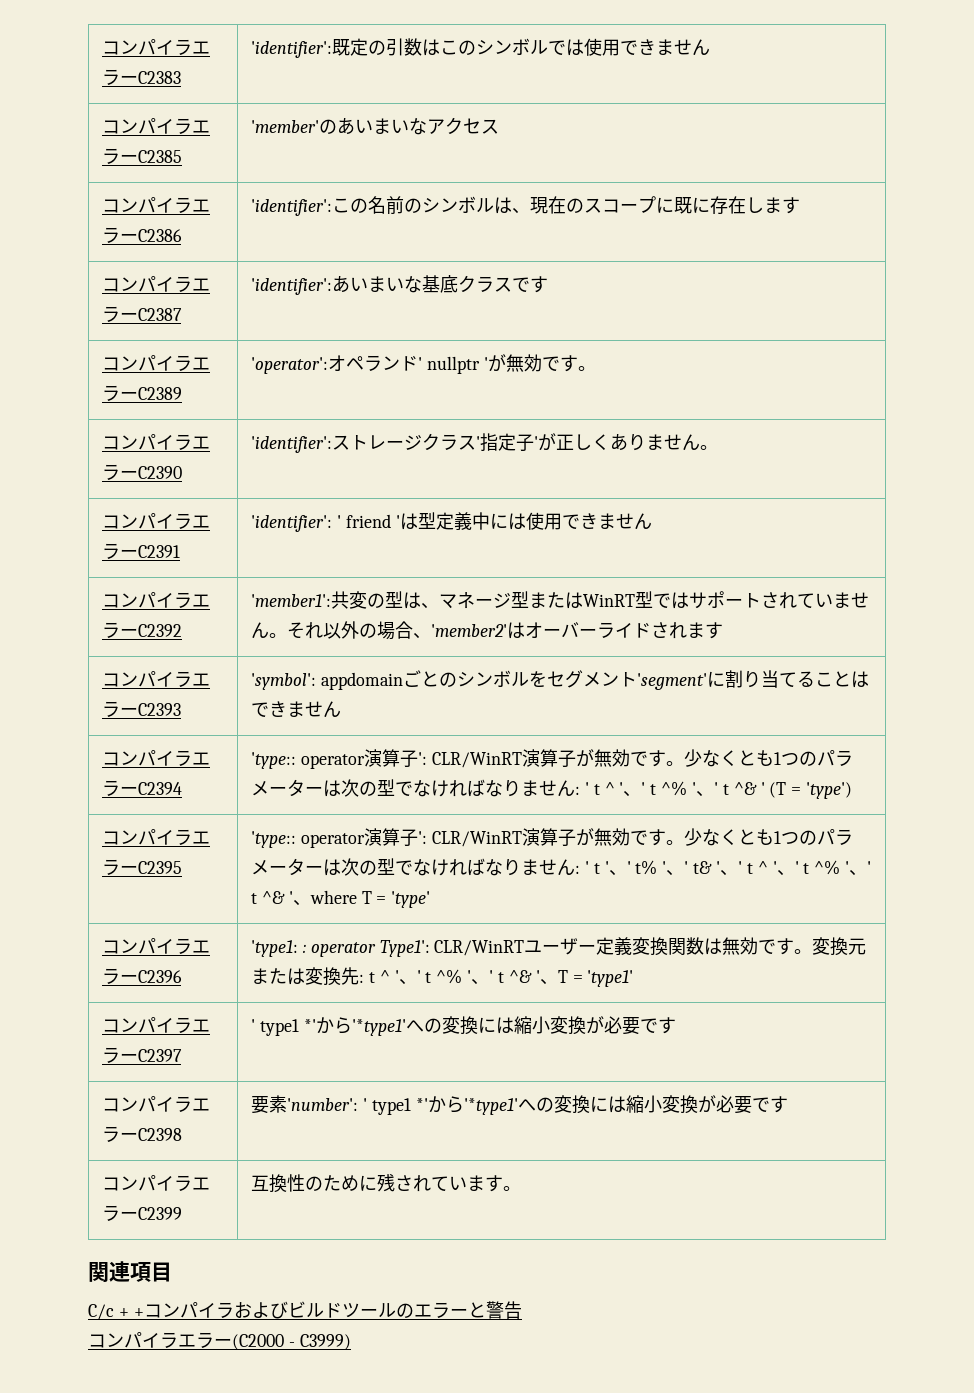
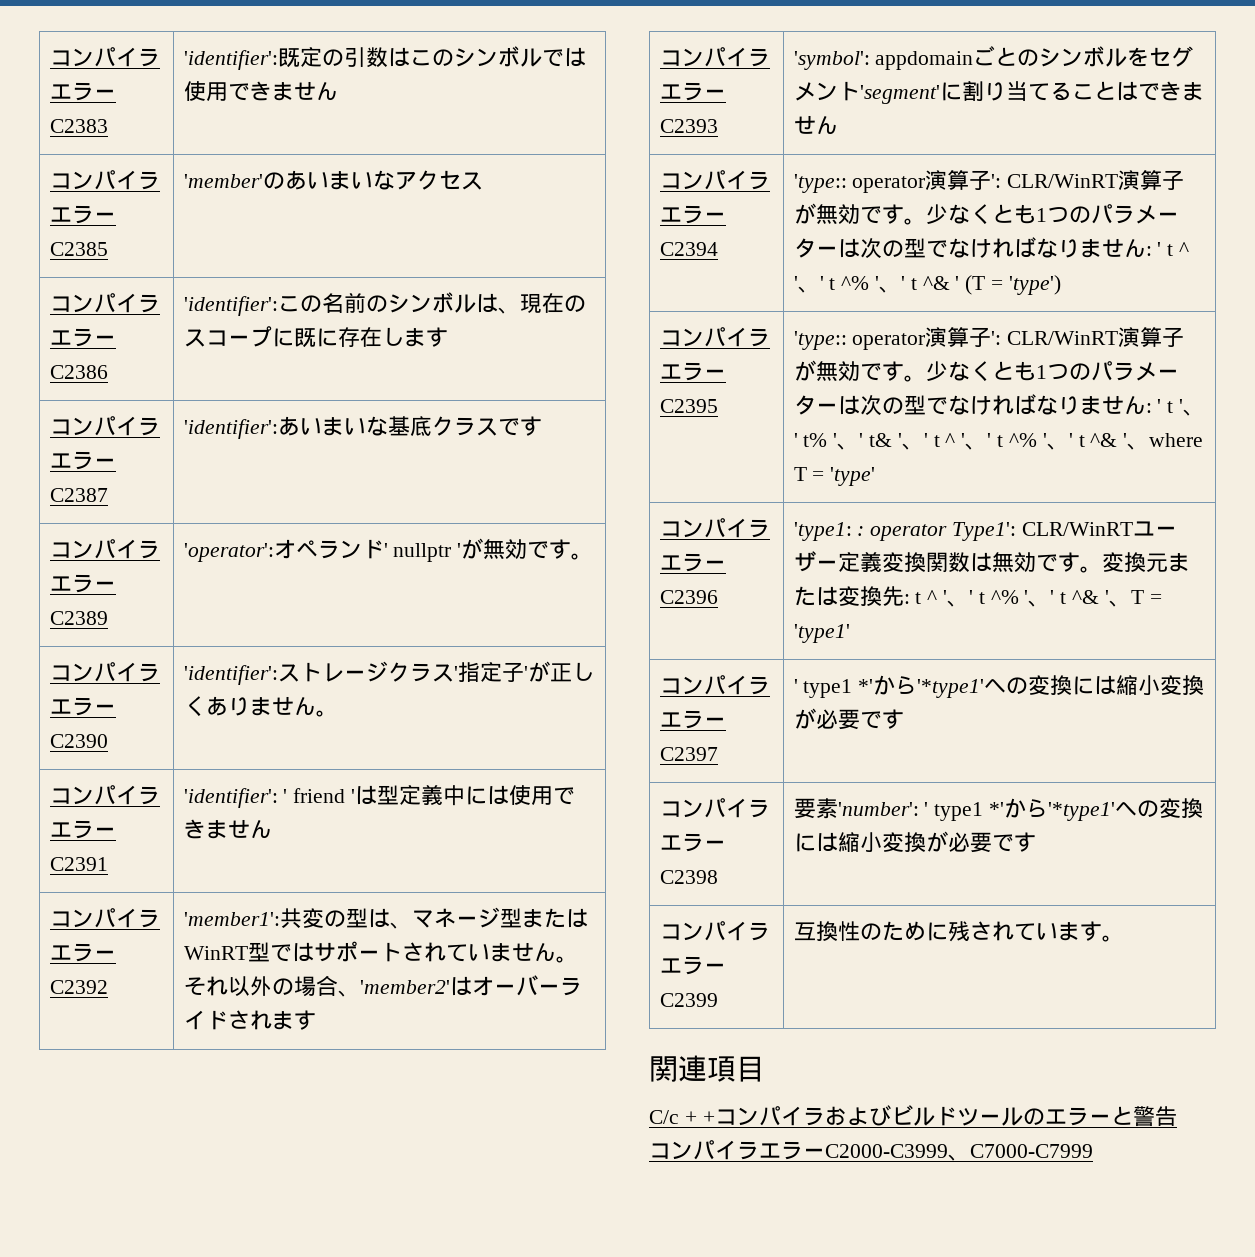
[232,1334,351,1350] (C2000 - C3999) -> [825,1144,1093,1161] C2000-C3999、C7000-C7999

